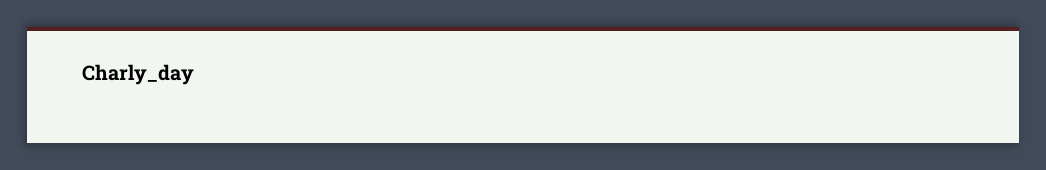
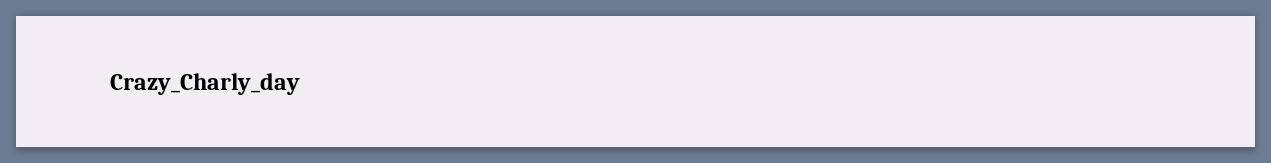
[82,64,194,85] Charly_day -> [110,73,300,95] Crazy_Charly_day

